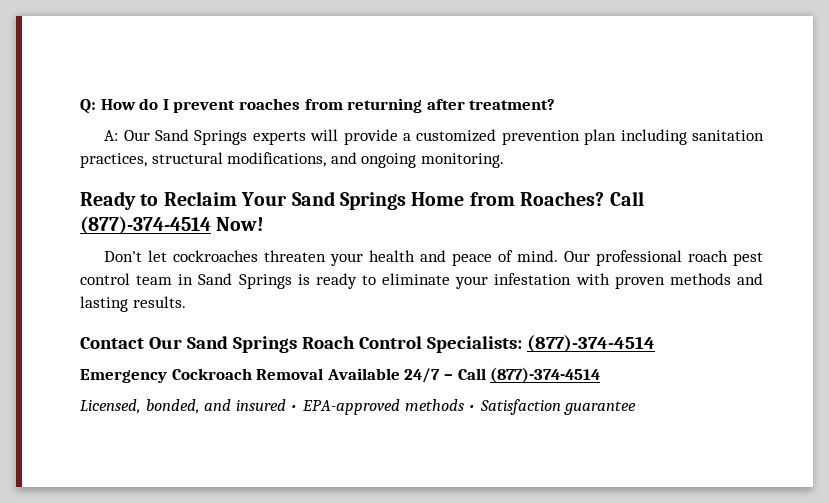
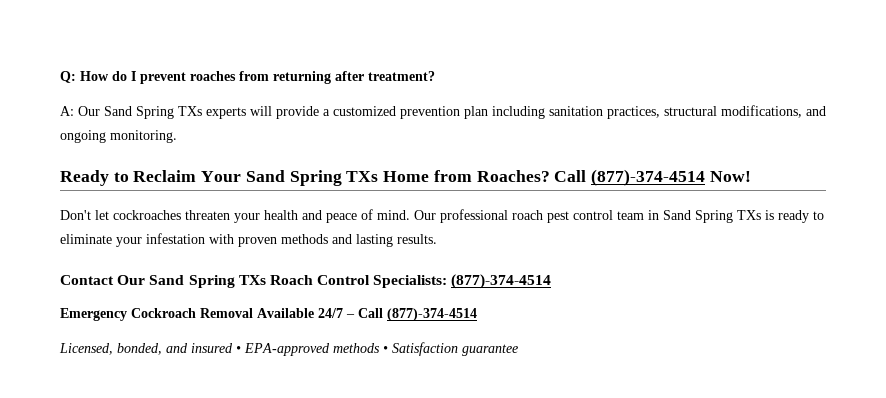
[194,130,248,145] Springs -> [136,106,202,119] Spring TXs
[340,192,406,210] Springs -> [289,170,379,186] Spring TXs
[238,274,292,289] Springs -> [695,210,761,223] Spring TXs
[232,336,297,353] Springs -> [188,275,266,288] Spring TXs

